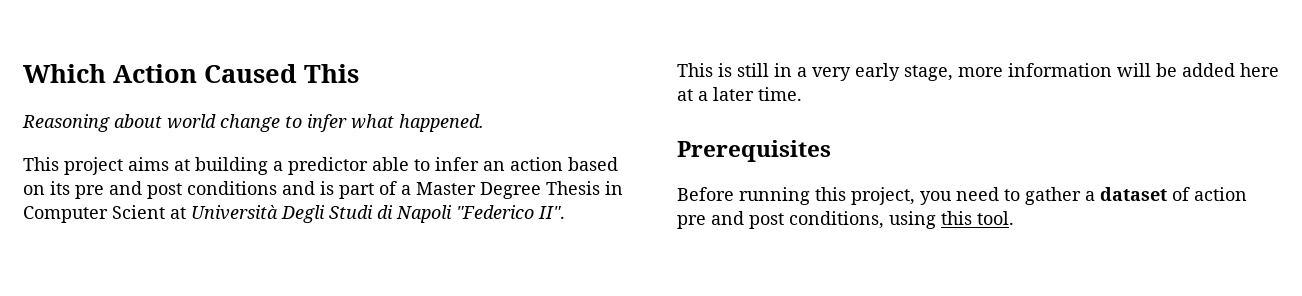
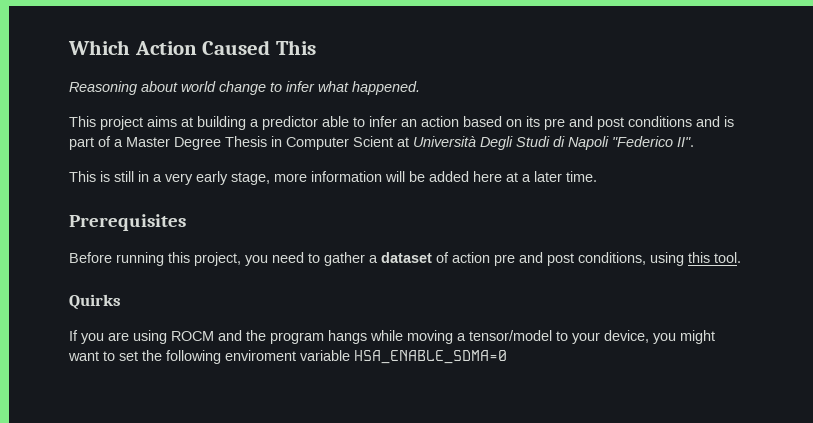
(1014, 218) none -> [69,294,121,310] [69,330,715,344] [68,350,507,364] // Quirks // If you are using ROCM and the program hangs while moving a tensor/model to your device, you might want to set the following enviroment variable HSA_ENABLE_SDMA=0

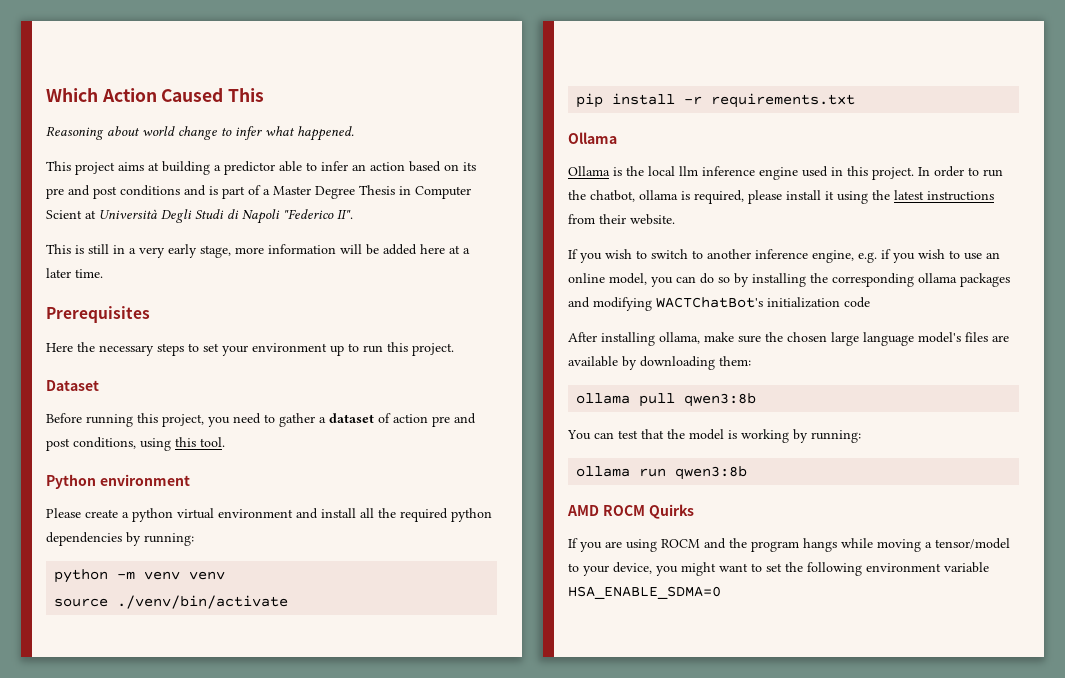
(186, 222) none -> [46,342,454,356] [46,380,99,391] // Here the necessary steps to set your environment up to run this project. // Dataset
(741, 257) none -> [46,474,190,489] [46,508,492,522] [46,532,194,546] [54,569,226,583] [54,595,289,609] [576,93,856,108] [568,132,617,144] [568,166,1003,180] [568,190,994,204] [568,214,675,225] [568,249,1000,263] [568,273,1010,287] [568,297,870,311] [568,332,1009,346] [568,356,751,370] [576,393,757,407] [567,429,861,443] [576,466,748,480] [567,505,645,516] Python environment // Please create a python virtual environment and install all the required python dependencies by running: // python -m venv venv // source ./venv/bin/activate // pip install -r requirements.txt // Ollama // Ollama is the local llm inference engine used in this project. In order to run the chatbot, ollama is required, please install it using the latest instructions from their website. // If you wish to switch to another inference engine, e.g. if you wish to use an online model, you can do so by installing the corresponding ollama packages and modifying WACTChatBot's initialization code // After installing ollama, make sure the chosen large language model's files are available by downloading them: // ollama pull qwen3:8b // You can test that the model is working by running: // ollama run qwen3:8b // AMD ROCM
[225,350,296,361] enviroment -> [866,563,941,572] environment

